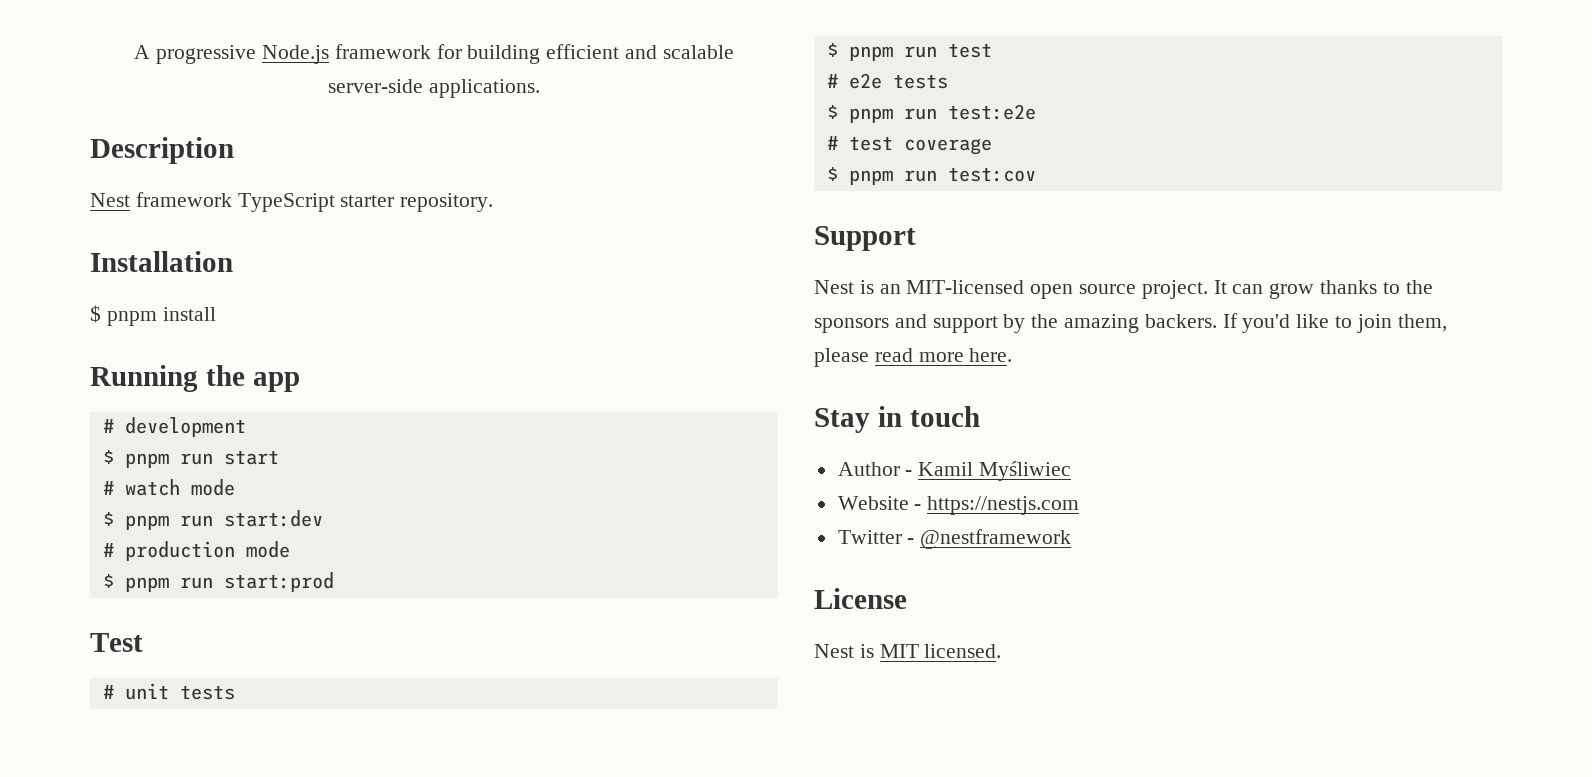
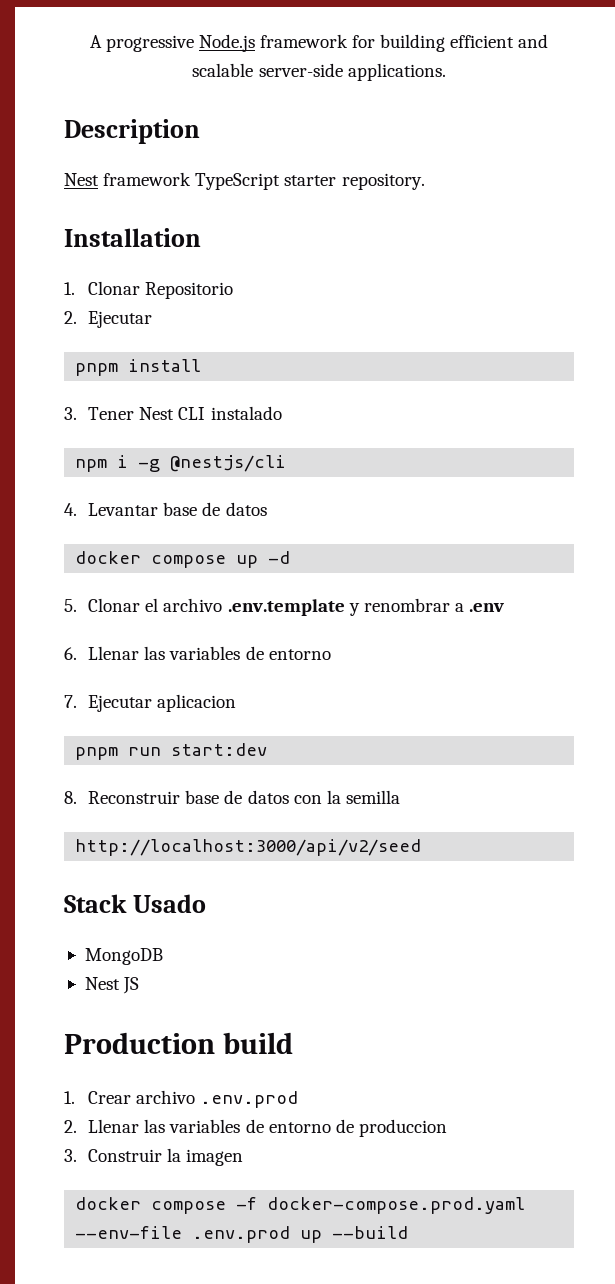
[90,305,216,326] [90,365,300,392] [102,417,246,437] [102,450,279,468] [102,479,235,496] [102,510,323,530] [102,541,290,561] [102,572,334,592] [90,633,143,652] [102,683,235,700] [826,43,992,61] [826,73,948,89] [826,104,1036,123] [826,136,992,155] [826,167,1036,185] [814,226,916,251] [814,280,1433,299] [814,313,1447,333] [814,348,1013,367] [814,406,980,433] [837,461,1072,481] [837,496,1080,515] [837,529,1072,549] [814,588,907,609] [814,644,1002,658] $ pnpm install // Running the app // # development // $ pnpm run start // # watch mode // $ pnpm run start:dev // # production mode // $ pnpm run start:prod // Test // # unit tests // $ pnpm run test // # e2e tests // $ pnpm run test:e2e // # test coverage // $ pnpm run test:cov // Support // Nest is an MIT-licensed open source project. It can grow thanks to the sponsors and support by the amazing backers. If you'd like to join them, please read more here. // Stay in touch // Author - Kamil Myśliwiec // Website - https://nestjs.com // Twitter - @nestframework // License // Nest is MIT licensed. -> [64,281,234,299] [64,311,153,328] [75,359,202,376] [64,406,282,420] [75,455,287,472] [64,502,267,516] [75,551,291,568] [64,598,505,616] [64,646,331,660] [64,694,237,712] [75,743,268,760] [64,790,400,804] [75,839,422,856] [64,894,206,913] [84,948,163,965] [84,977,140,994] [64,1032,293,1054] [64,1090,299,1108] [64,1119,447,1137] [64,1148,244,1166] [75,1197,526,1214] [75,1226,409,1243] 1. Clonar Repositorio // 2. Ejecutar // pnpm install // 3. Tener Nest CLI instalado // npm i -g @nestjs/cli // 4. Levantar base de datos // docker compose up -d // 5. Clonar el archivo .env.template y renombrar a .env // 6. Llenar las variables de entorno // 7. Ejecutar aplicacion // pnpm run start:dev // 8. Reconstruir base de datos con la semilla // http://localhost:3000/api/v2/seed // Stack Usado // MongoDB // Nest JS // Production build // 1. Crear archivo .env.prod // 2. Llenar las variables de entorno de produccion // 3. Construir la imagen // docker compose -f docker-compose.prod.yaml --env-file .env.prod up --build

